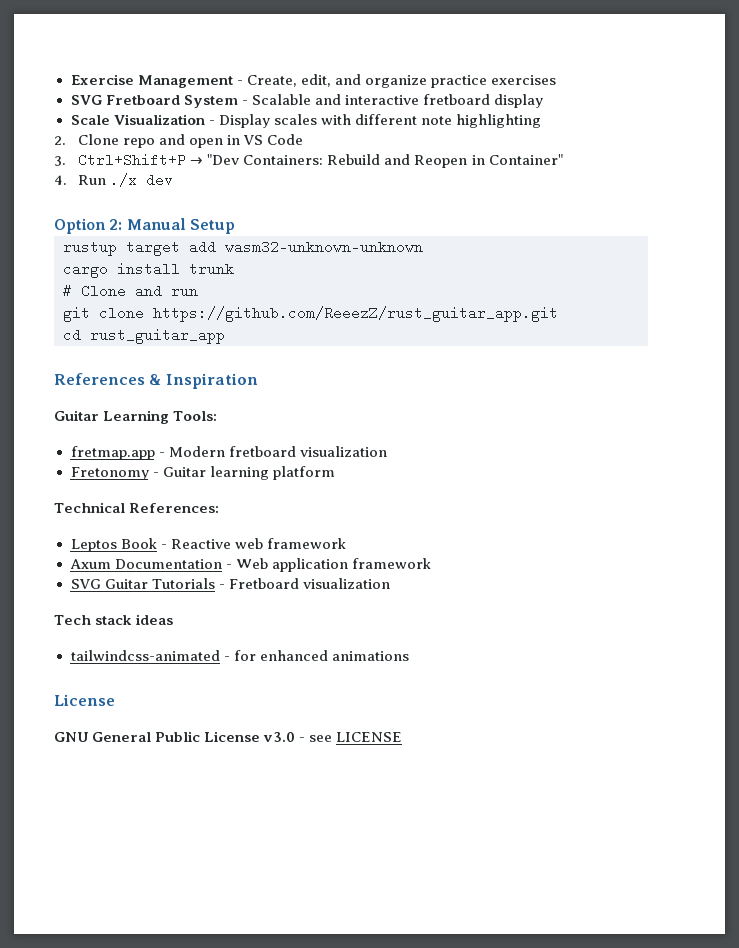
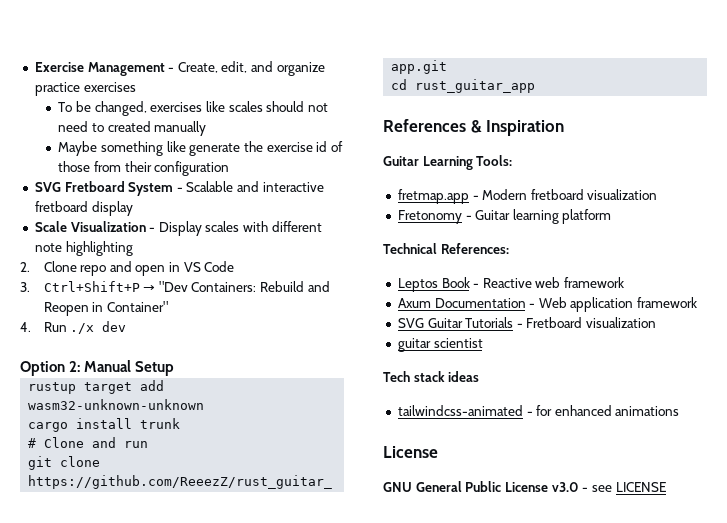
(556, 80) none -> [58,101,328,116] [58,121,207,136] [58,141,343,156] [58,161,230,176] // To be changed, exercises like scales should not need to created manually // Maybe something like generate the exercise id of those from their configuration
(390, 583) none -> [397,338,483,352] // guitar scientist

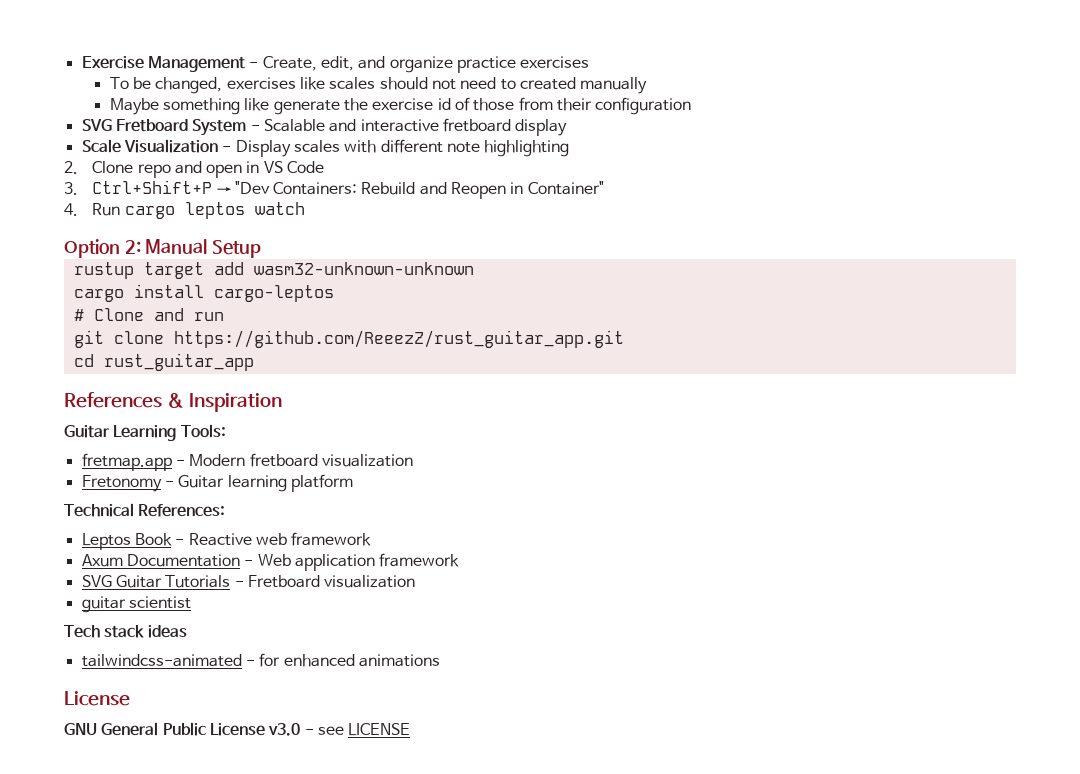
[70,321,127,334] ./x dev -> [124,202,305,219] cargo leptos watch
[140,418,181,429] trunk -> [213,285,334,302] cargo-leptos

